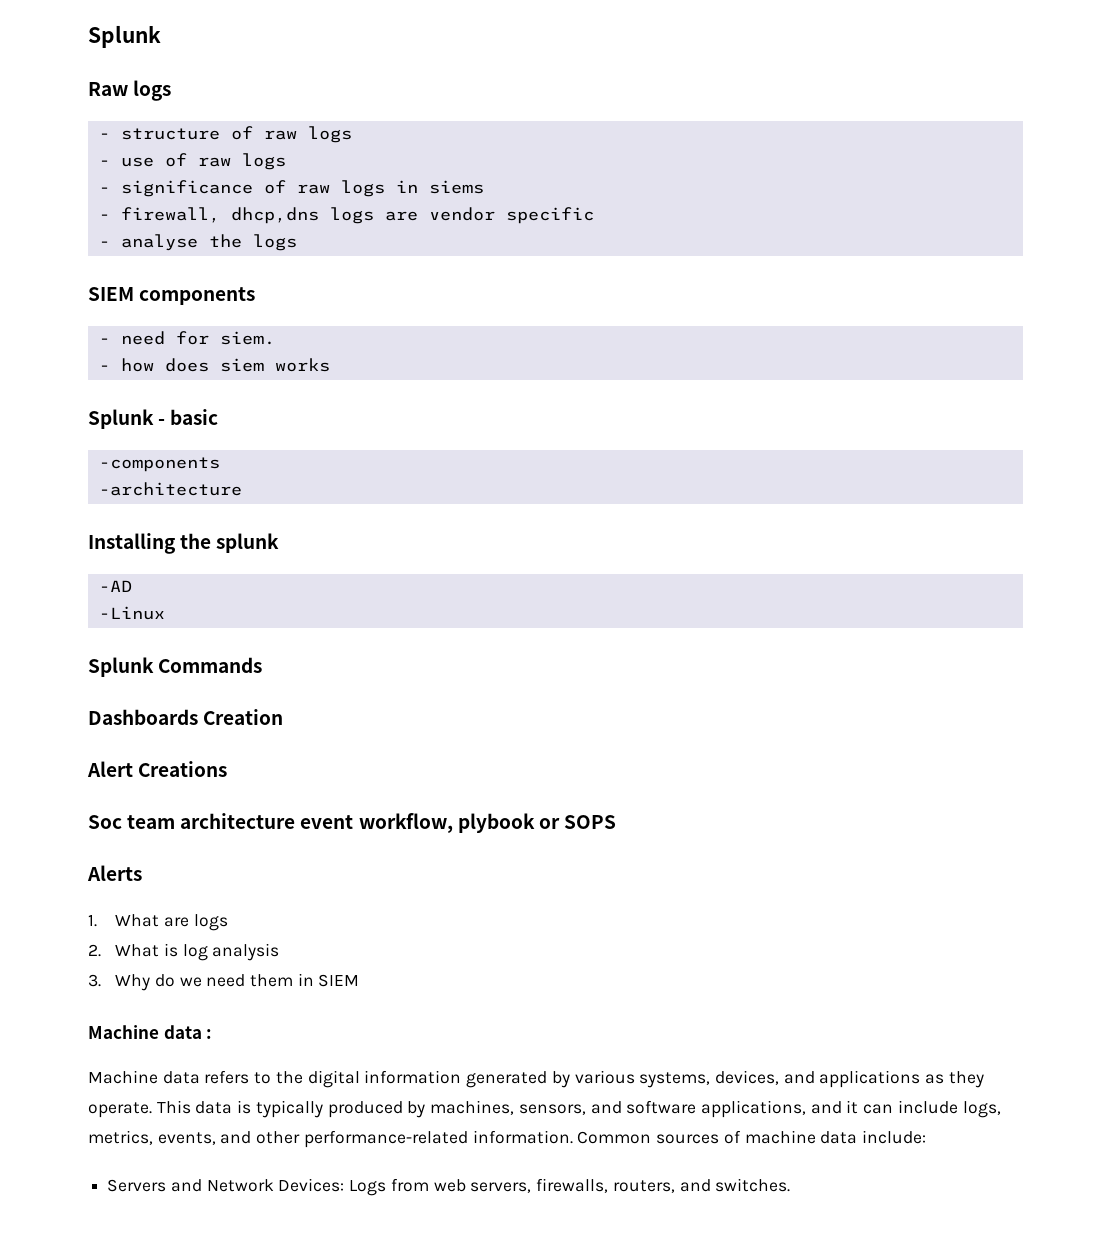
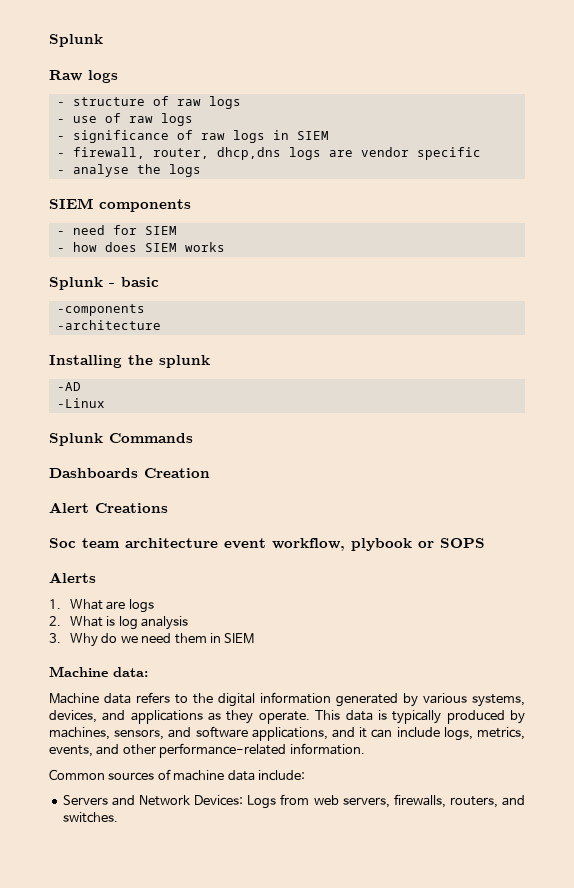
[428,180,484,194] siems -> [296,131,329,140] SIEM
(220, 215) none -> [152,148,209,159] router,
[219,331,275,345] siem. -> [144,226,177,235] SIEM
[219,358,264,372] siem -> [144,243,177,252] SIEM
[163,1025,213,1039] data : -> [113,667,148,677] data:
(573, 1137) none -> (365, 749) //

